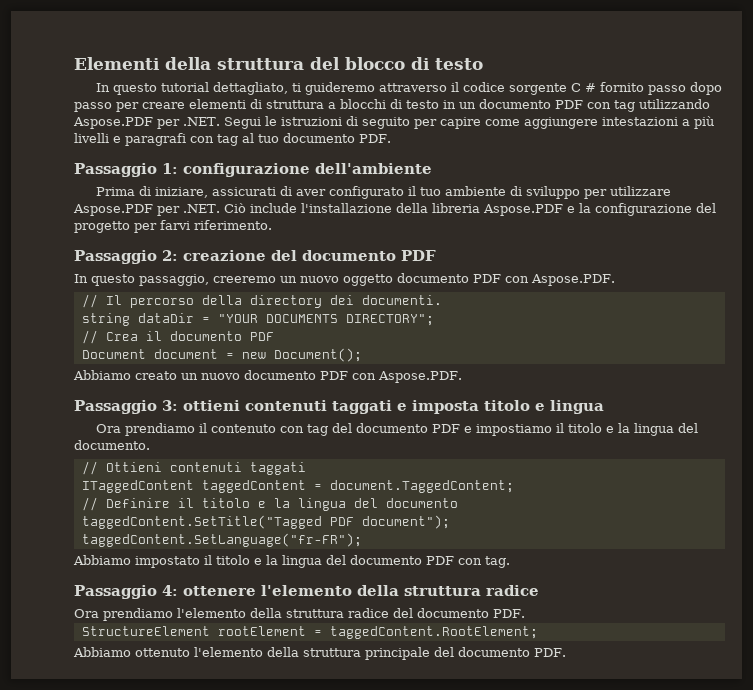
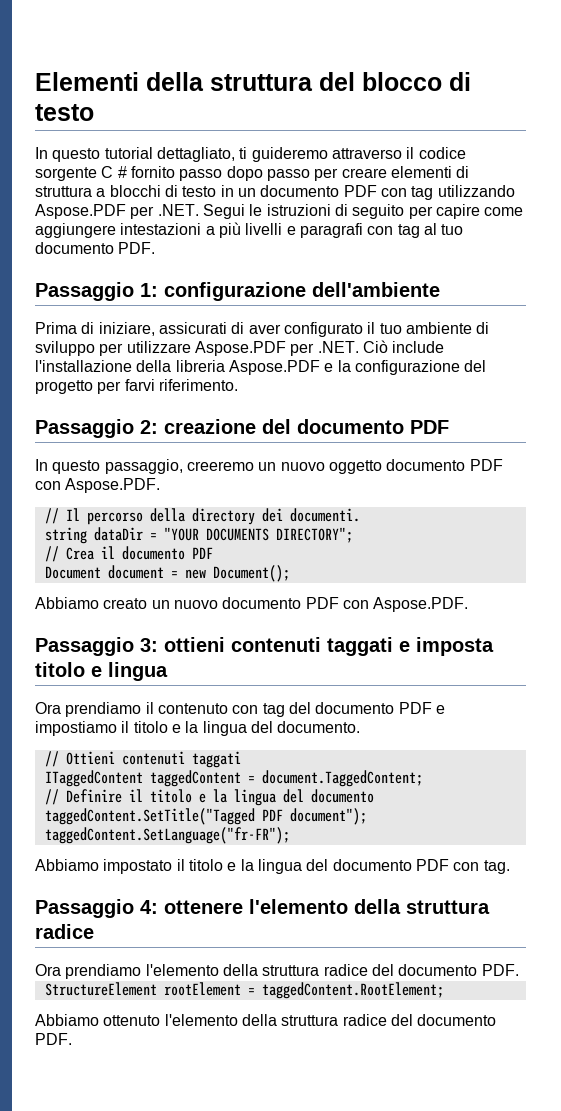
[365,647,430,660] principale -> [342,1014,387,1026] radice

